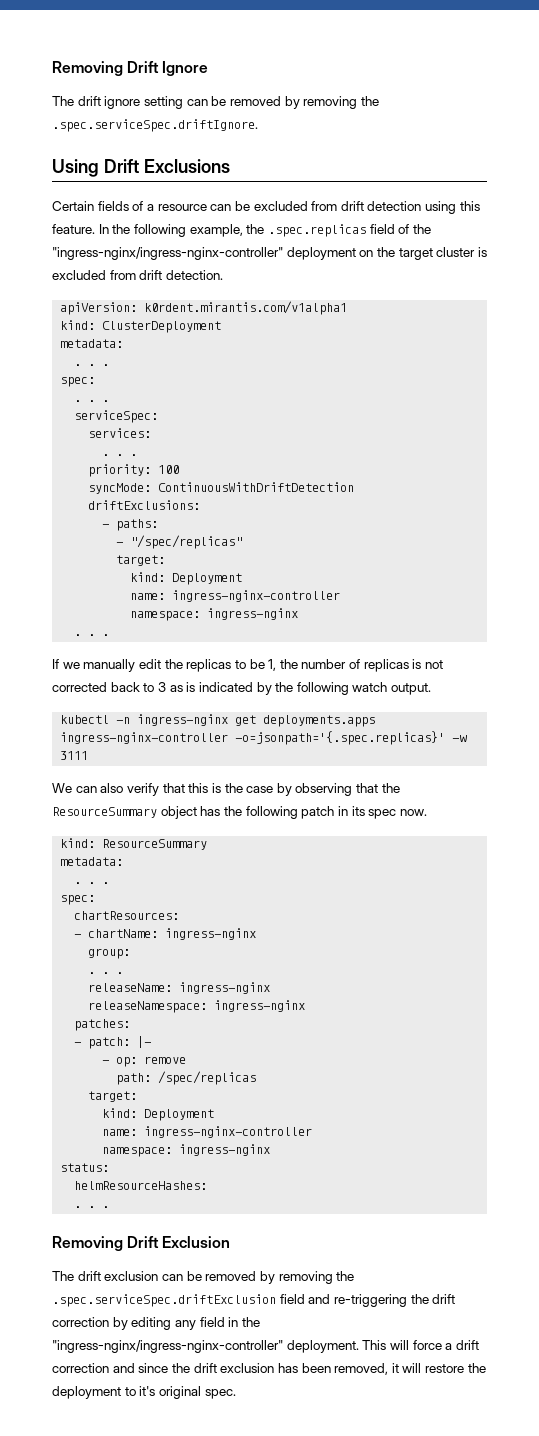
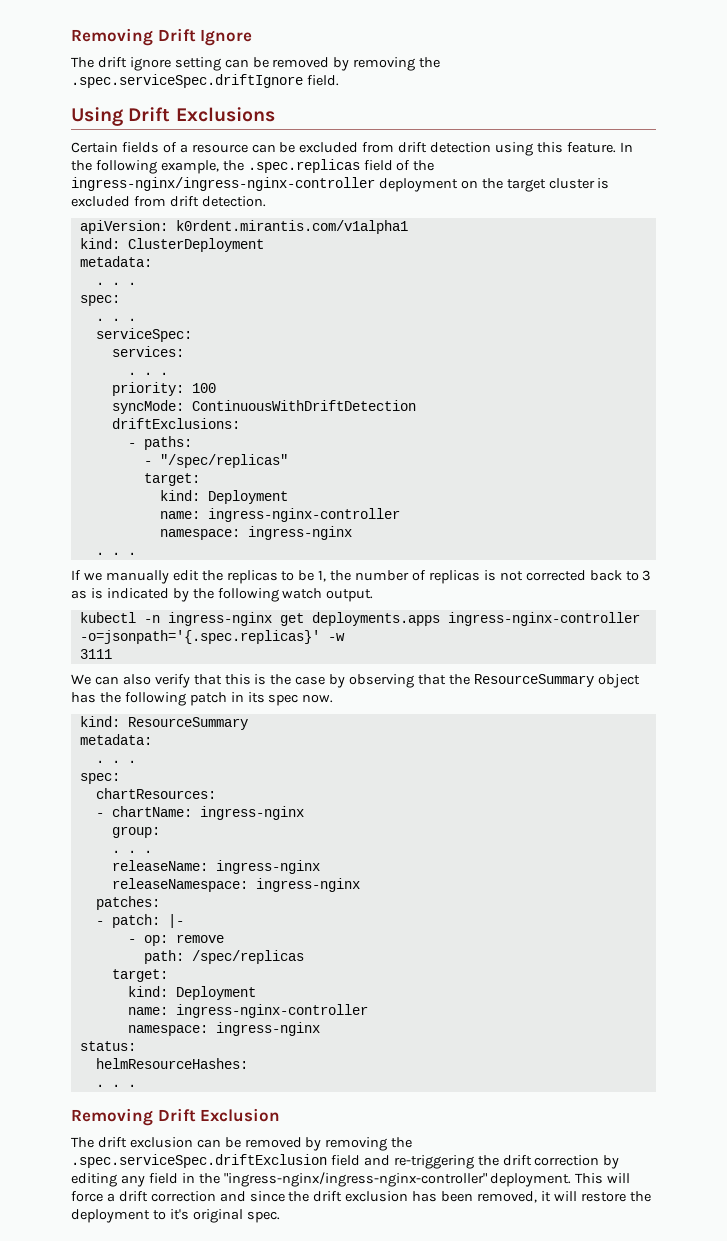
[52,119,258,132] .spec.serviceSpec.driftIgnore. -> [71,74,339,88] .spec.serviceSpec.driftIgnore field.
[52,247,283,260] "ingress-nginx/ingress-nginx-controller" -> [71,177,375,191] ingress-nginx/ingress-nginx-controller

